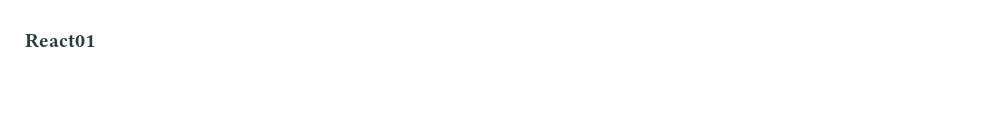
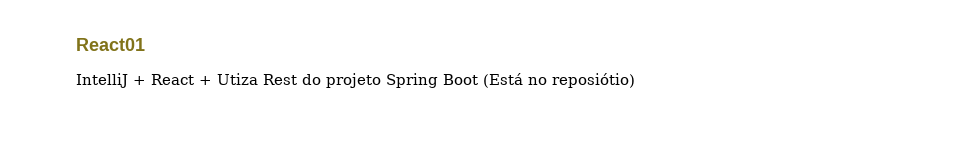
(95, 40) none -> [76,73,635,88] // IntelliJ + React + Utiza Rest do projeto Spring Boot (Está no reposiótio)

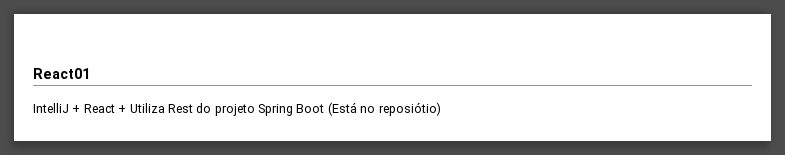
[217,73,258,85] Utiza -> [129,103,165,113] Utiliza

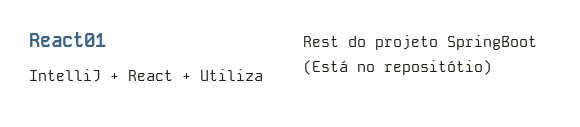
[258,104,325,116] Spring Boot -> [447,35,537,50] SpringBoot
[378,102,441,116] reposiótio) -> [384,60,492,75] repositótio)

